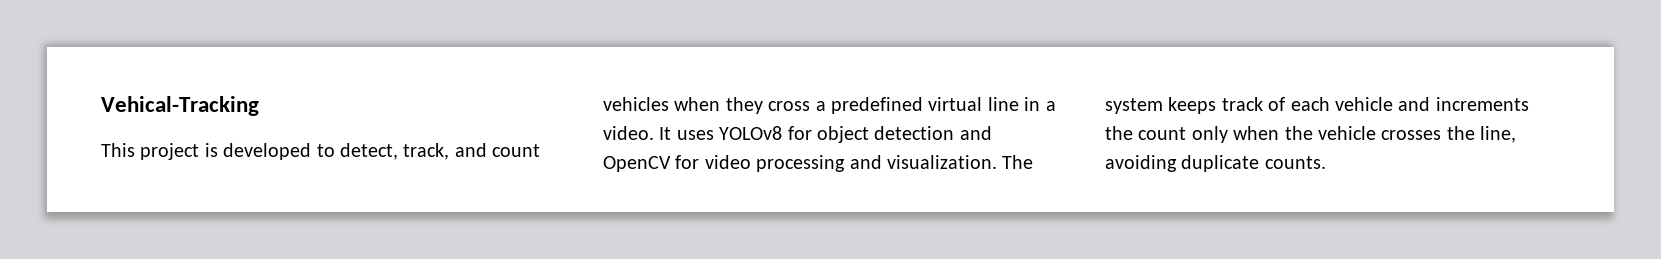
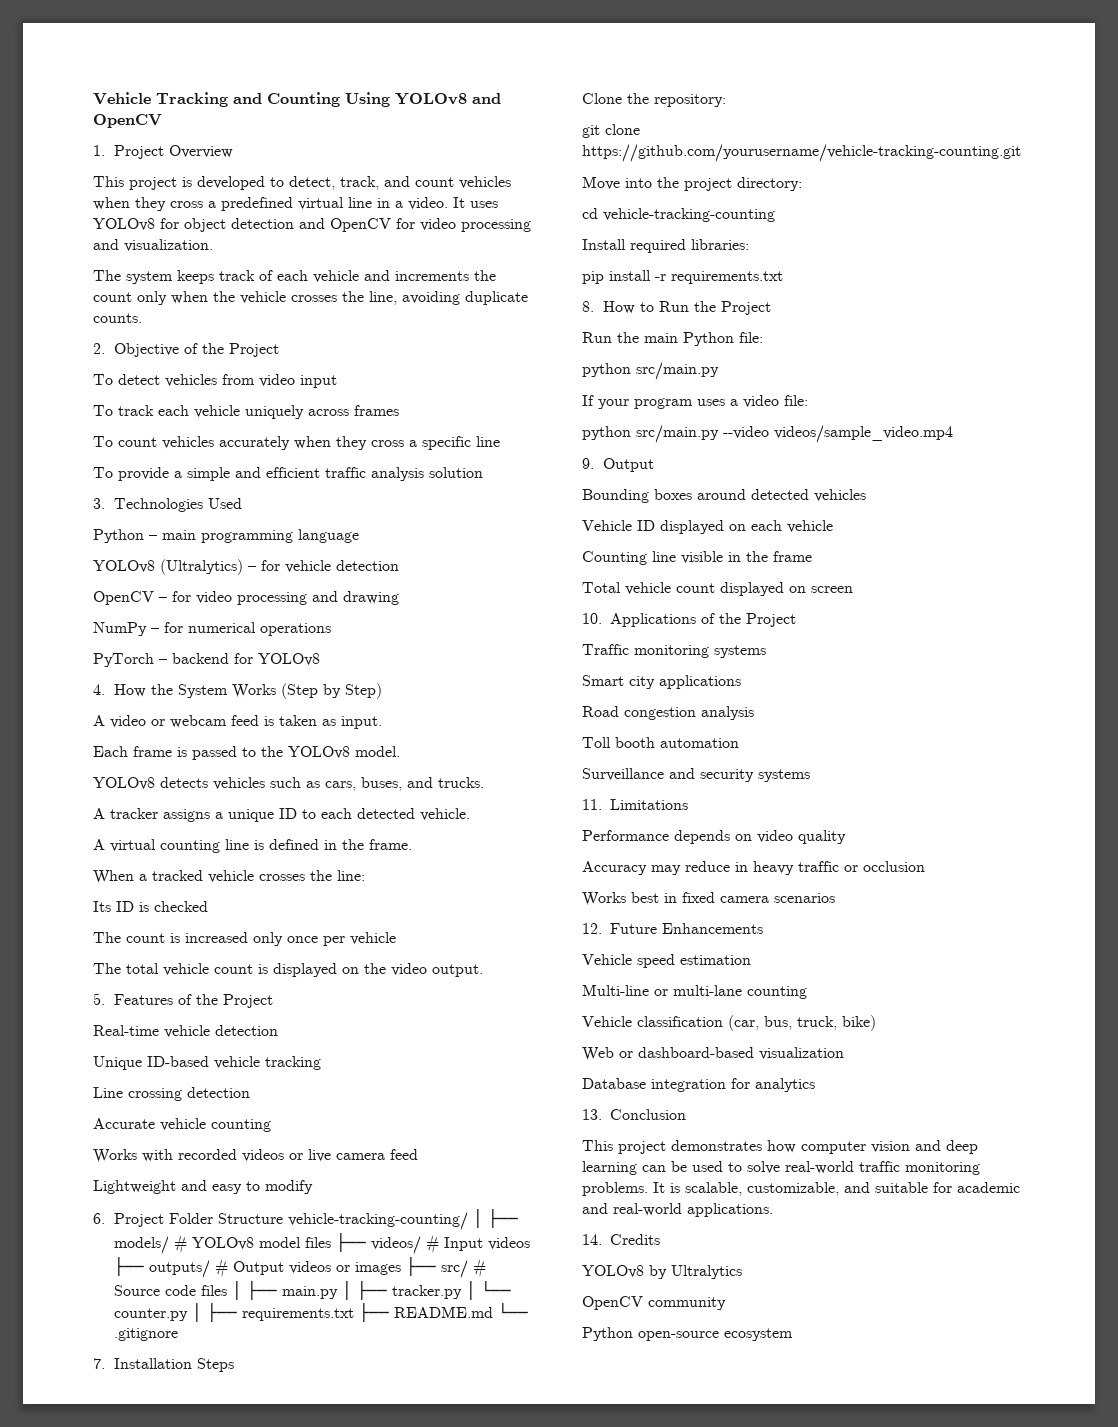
[101,96,259,116] Vehical-Tracking -> [93,92,501,107] [93,114,162,128] [93,145,234,159] Vehicle Tracking and Counting Using YOLOv8 and OpenCV // 1. Project Overview
(997, 162) none -> (213, 245) //
(1326, 162) none -> [93,343,280,357] [93,374,337,388] [93,405,399,419] [93,436,500,450] [93,467,483,481] [93,498,243,512] [93,529,359,543] [93,559,399,575] [93,591,399,605] [93,622,331,636] [93,653,320,667] [93,683,383,699] [93,715,382,729] [93,746,400,760] [93,777,484,791] [93,808,470,822] [93,839,412,853] [93,870,365,884] [93,901,208,912] [93,932,396,946] [93,963,483,977] [93,993,274,1008] [93,1025,278,1038] [93,1056,321,1070] [93,1087,250,1101] [93,1118,271,1132] [93,1149,418,1163] [93,1180,313,1194] [93,1208,519,1230] [114,1232,531,1254] [114,1256,487,1278] [114,1280,512,1300] [114,1302,529,1322] [114,1328,179,1341] [93,1358,235,1372] [582,93,726,107] [582,124,640,138] [582,144,1021,162] [582,176,802,191] [582,208,775,222] [582,239,749,253] [582,270,783,284] [582,301,772,315] [582,332,763,346] [582,362,719,380] [582,395,808,409] [582,425,953,443] [582,458,655,472] [582,489,866,503] [582,520,833,534] [582,551,812,565] [582,582,853,596] [582,613,796,627] [582,644,766,658] [582,675,741,689] [582,706,754,720] [582,737,739,748] [582,768,810,782] [582,799,688,810] [582,830,846,844] [582,861,925,875] [582,892,835,906] [582,923,763,934] [582,954,751,968] [582,984,807,999] [582,1015,876,1031] [582,1047,844,1061] [582,1078,815,1092] [582,1109,686,1120] [582,1140,978,1154] [582,1161,980,1175] [582,1182,1020,1196] [582,1203,773,1217] [582,1234,660,1245] [582,1265,742,1279] [582,1296,726,1310] [582,1327,793,1341] // 2. Objective of the Project // To detect vehicles from video input // To track each vehicle uniquely across frames // To count vehicles accurately when they cross a specific line // To provide a simple and efficient traffic analysis solution // 3. Technologies Used // Python – main programming language // YOLOv8 (Ultralytics) – for vehicle detection // OpenCV – for video processing and drawing // NumPy – for numerical operations // PyTorch – backend for YOLOv8 // 4. How the System Works (Step by Step) // A video or webcam feed is taken as input. // Each frame is passed to the YOLOv8 model. // YOLOv8 detects vehicles such as cars, buses, and trucks. // A tracker assigns a unique ID to each detected vehicle. // A virtual counting line is defined in the frame. // When a tracked vehicle crosses the line: // Its ID is checked // The count is increased only once per vehicle // The total vehicle count is displayed on the video output. // 5. Features of the Project // Real-time vehicle detection // Unique ID-based vehicle tracking // Line crossing detection // Accurate vehicle counting // Works with recorded videos or live camera feed // Lightweight and easy to modify // 6. Project Folder Structure vehicle-tracking-counting/ │ ├── models/ # YOLOv8 model files ├── videos/ # Input videos ├── outputs/ # Output videos or images ├── src/ # Source code files │ ├── main.py │ ├── tracker.py │ └── counter.py │ ├── requirements.txt ├── README.md └── .gitignore // 7. Installation Steps // Clone the repository: // git clone https://github.com/yourusername/vehicle-tracking-counting.git // Move into the project directory: // cd vehicle-tracking-counting // Install required libraries: // pip install -r requirements.txt // 8. How to Run the Project // Run the main Python file: // python src/main.py // If your program uses a video file: // python src/main.py --video videos/sample_video.mp4 // 9. Output // Bounding boxes around detected vehicles // Vehicle ID displayed on each vehicle // Counting line visible in the frame // Total vehicle count displayed on screen // 10. Applications of the Project // Traffic monitoring systems // Smart city applications // Road congestion analysis // Toll booth automation // Surveillance and security systems // 11. Limitations // Performance depends on video quality // Accuracy may reduce in heavy traffic or occlusion // Works best in fixed camera scenarios // 12. Future Enhancements // Vehicle speed estimation // Multi-line or multi-lane counting // Vehicle classification (car, bus, truck, bike) // Web or dashboard-based visualization // Database integration for analytics // 13. Conclusion // This project demonstrates how computer vision and deep learning can be used to solve real-world traffic monitoring problems. It is scalable, customizable, and suitable for academic and real-world applications. // 14. Credits // YOLOv8 by Ultralytics // OpenCV community // Python open-source ecosystem

